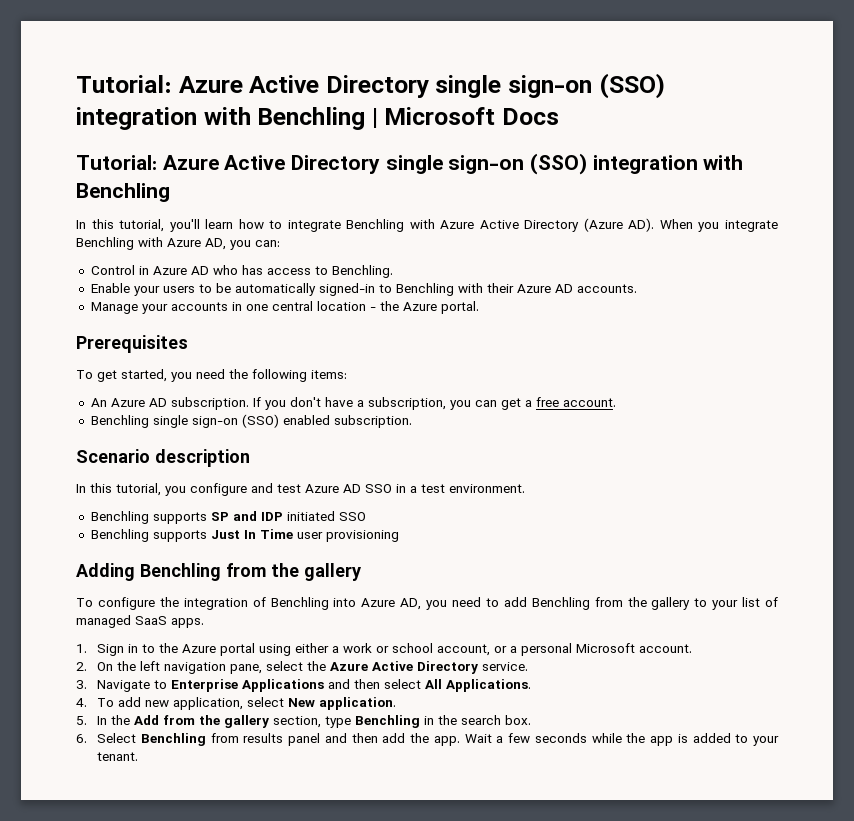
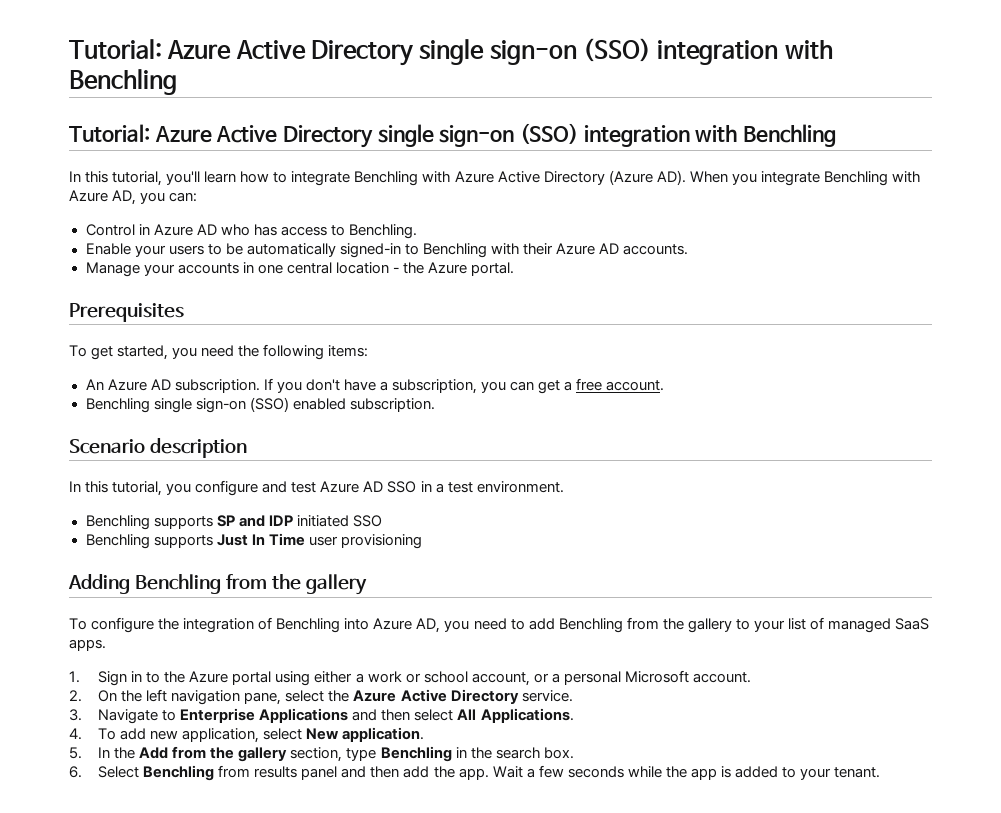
[371,107,560,128] | Microsoft Docs -> (177, 82) none

